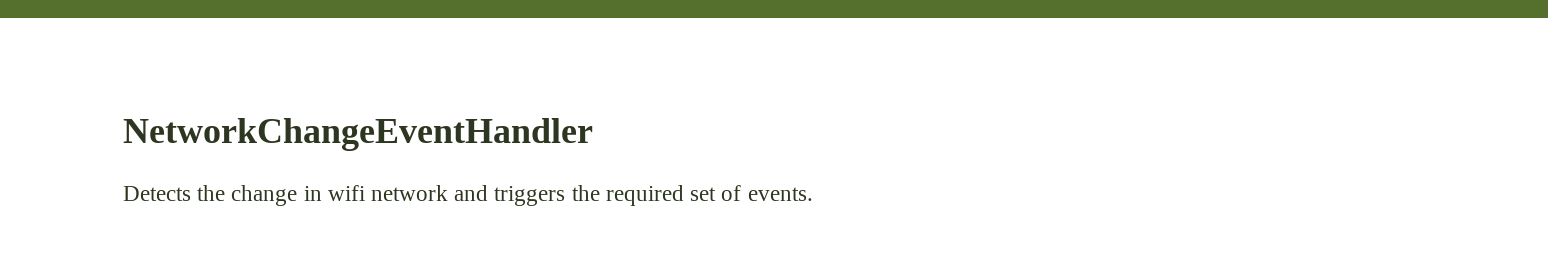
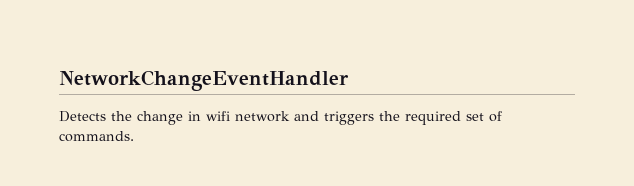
[747,187,813,201] events. -> [59,131,134,142] commands.

